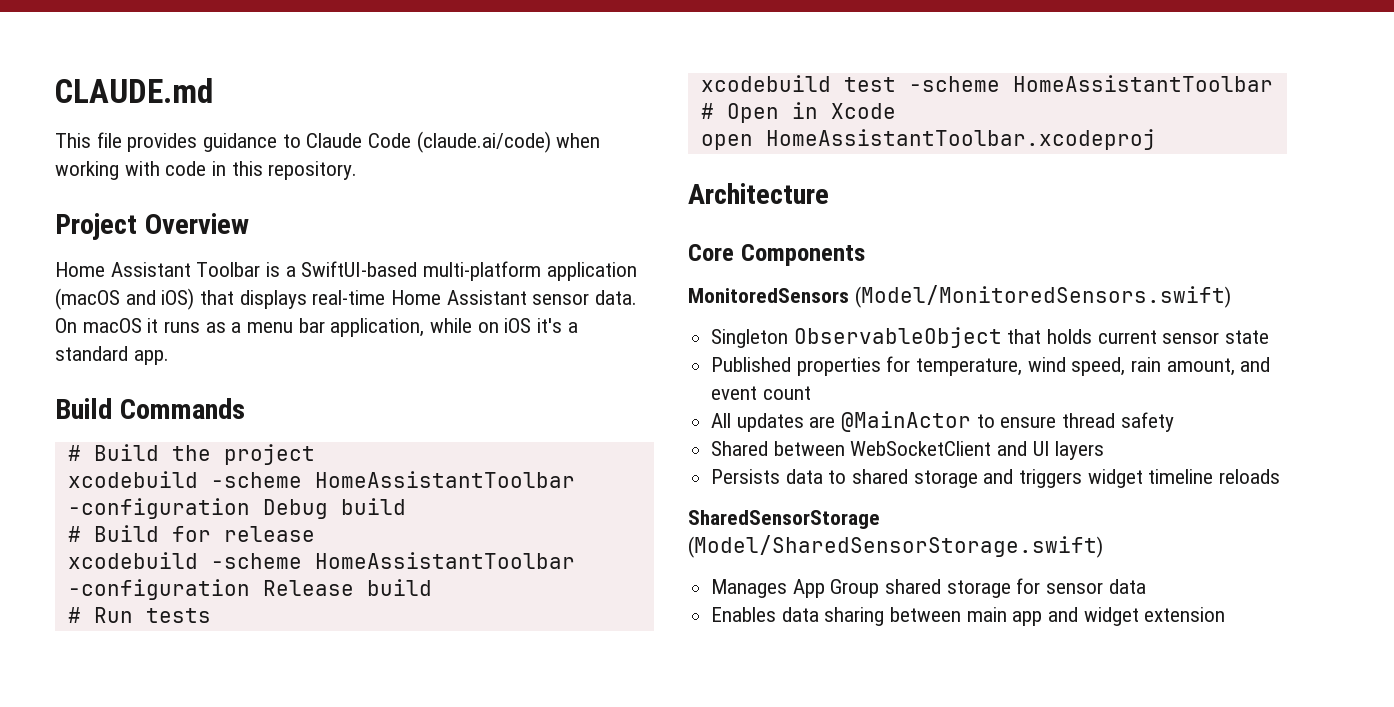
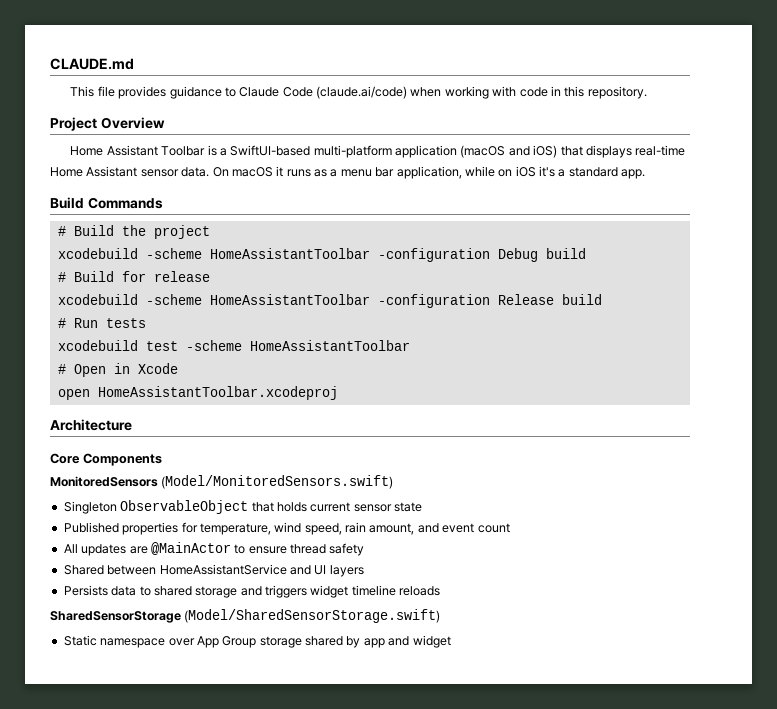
[850,441,992,456] WebSocketClient -> [159,564,287,575] HomeAssistantService
[711,578,1146,598] [711,607,1007,626] Manages App Group shared storage for sensor data // Enables data sharing between main -> [63,635,361,648] Static namespace over App Group storage shared by
[1144,607,1226,622] extension -> (451, 641) none

